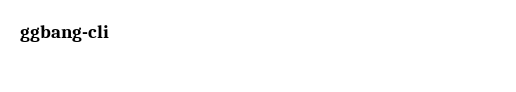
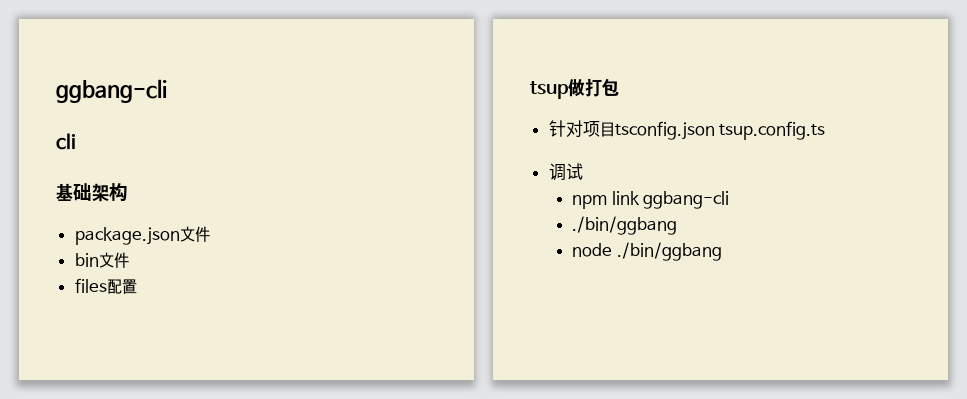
[20,25,109,42] ggbang-cli -> [56,79,167,103] [56,133,76,150] [56,183,128,202] [74,226,210,245] [74,252,129,268] [74,278,137,294] [530,78,619,99] [548,120,826,140] [548,163,583,181] [571,191,730,209] [571,216,677,235] [571,242,722,261] ggbang-cli // cli // 基础架构 // package.json文件 // bin文件 // files配置 // tsup做打包 // 针对项目tsconfig.json tsup.config.ts // 调试 // npm link ggbang-cli // ./bin/ggbang // node ./bin/ggbang

